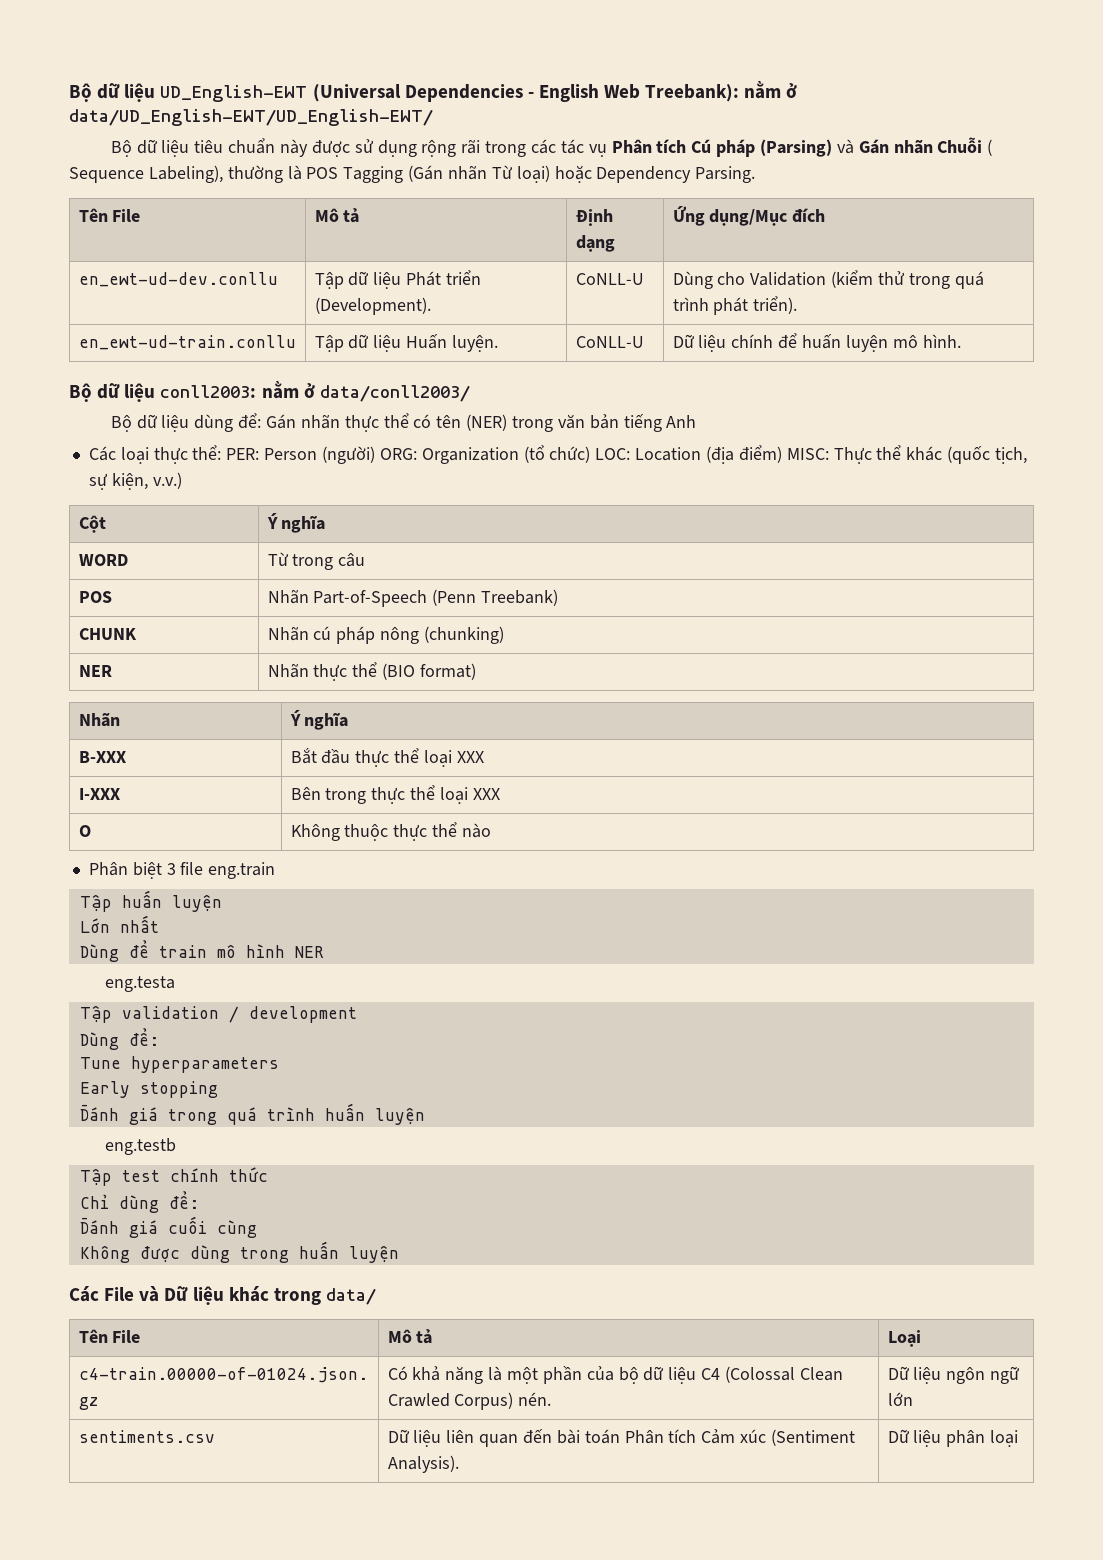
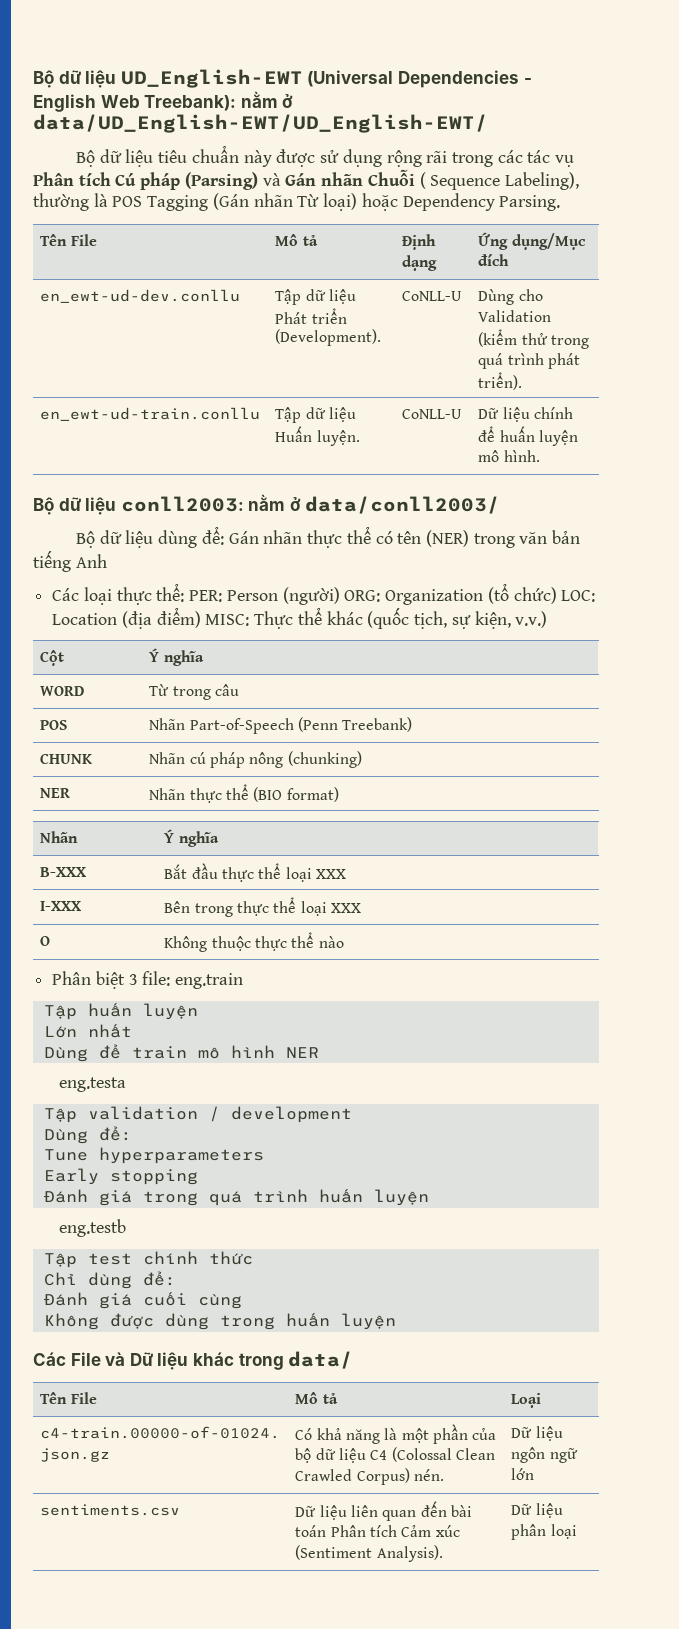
[180,862,204,875] file -> [142,971,171,986] file:

